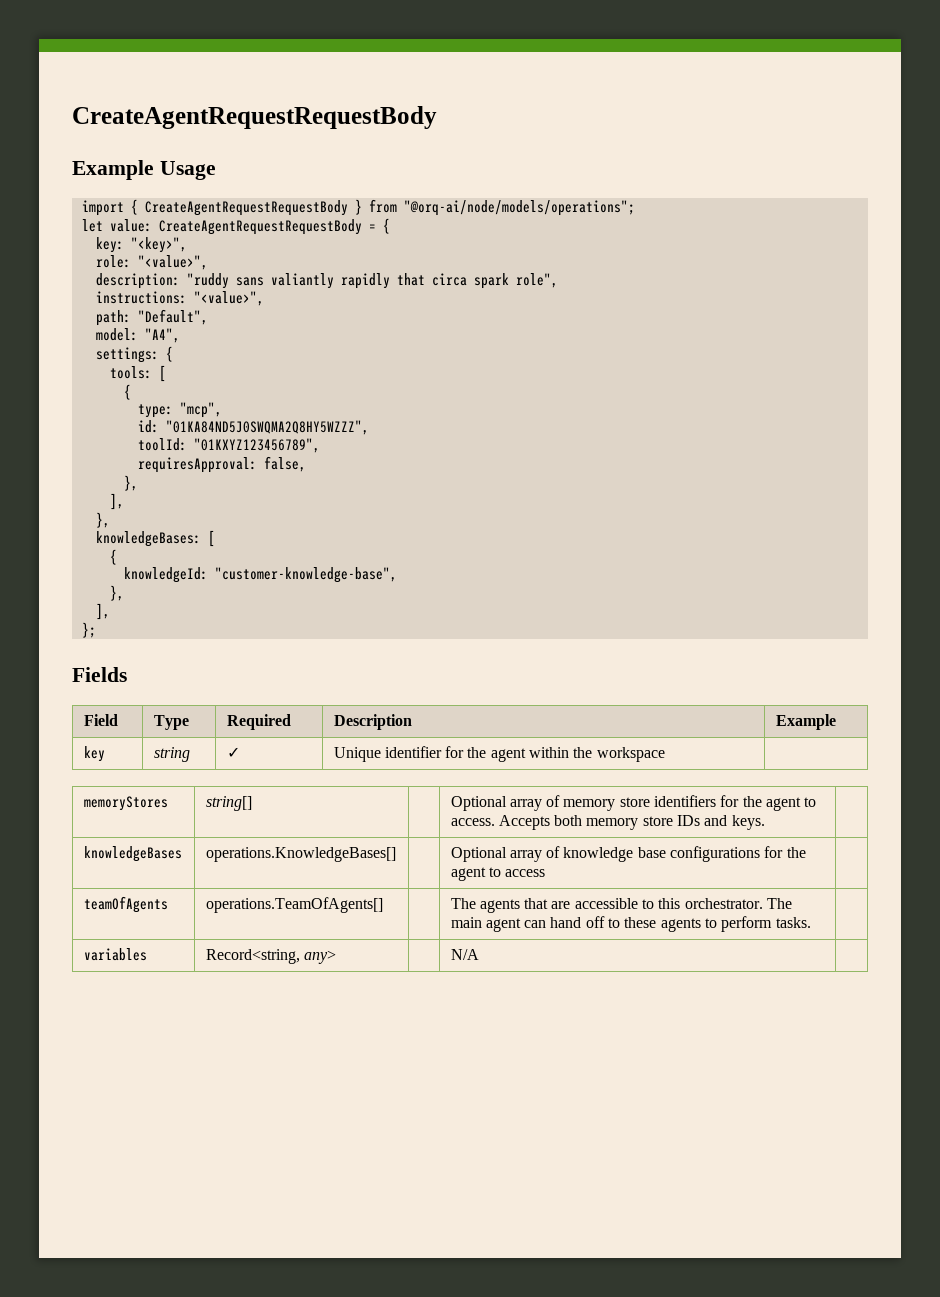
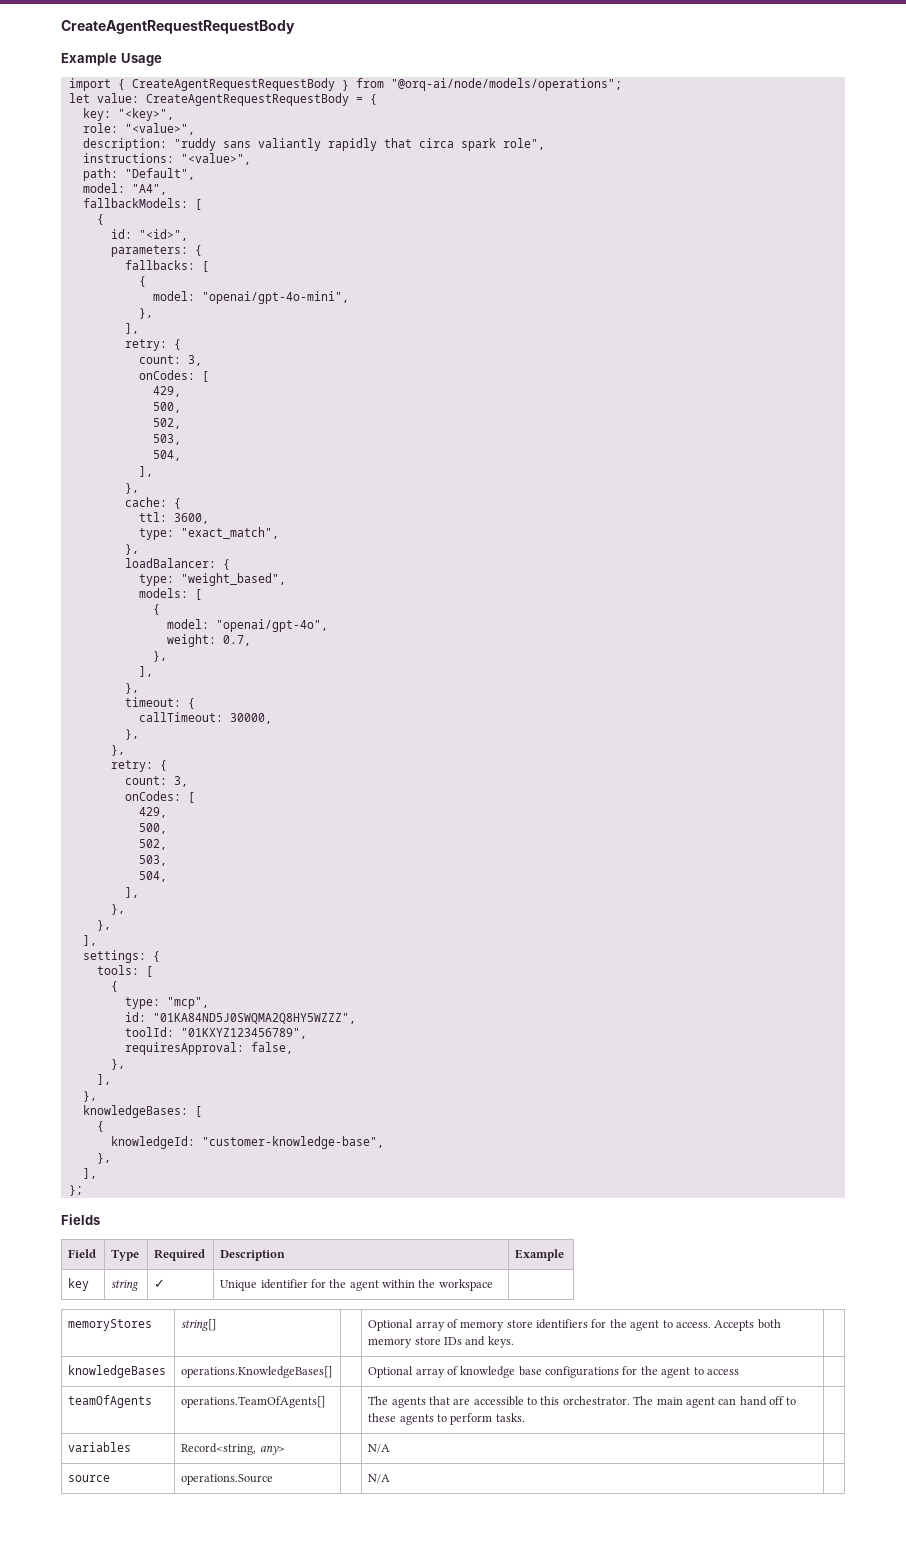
(180, 335) none -> [82,198,202,210] [96,214,104,225] [110,229,188,241] [110,245,202,257] [124,260,209,272] [138,276,146,287] [152,291,349,304] [138,308,153,319] [124,323,139,334] [124,339,181,351] [138,355,202,366] [138,370,209,382] [152,386,181,397] [152,402,181,413] [152,418,181,429] [152,434,181,445] [152,450,181,461] [138,466,153,477] [124,483,139,494] [124,497,181,509] [138,512,209,524] [138,527,279,540] [124,544,139,555] [124,558,230,570] [138,573,286,586] [138,588,202,600] [152,604,160,615] [166,619,328,632] [166,634,251,647] [152,651,167,662] [138,666,153,677] [124,683,139,694] [124,697,195,709] [138,712,272,724] [124,729,139,740] [110,745,125,756] [110,760,167,772] [124,776,188,787] [124,791,195,803] [138,807,167,818] [138,823,167,834] [138,839,167,850] [138,855,167,866] [138,871,167,882] [124,887,139,898] [110,904,125,915] [96,920,111,931] [82,935,97,946] // fallbackModels: [ // { // id: "<id>", // parameters: { // fallbacks: [ // { // model: "openai/gpt-4o-mini", // }, // ], // retry: { // count: 3, // onCodes: [ // 429, // 500, // 502, // 503, // 504, // ], // }, // cache: { // ttl: 3600, // type: "exact_match", // }, // loadBalancer: { // type: "weight_based", // models: [ // { // model: "openai/gpt-4o", // weight: 0.7, // }, // ], // }, // timeout: { // callTimeout: 30000, // }, // }, // retry: { // count: 3, // onCodes: [ // 429, // 500, // 502, // 503, // 504, // ], // }, // }, // ],
(479, 954) none -> [68,1475,111,1482] [181,1474,274,1485] [368,1474,391,1483] // source | operations.Source | | N/A |

